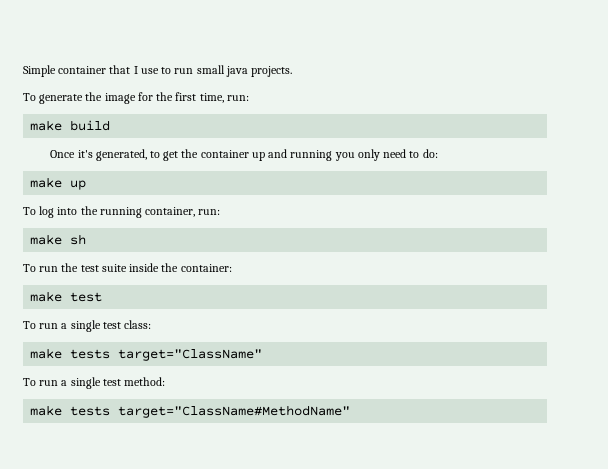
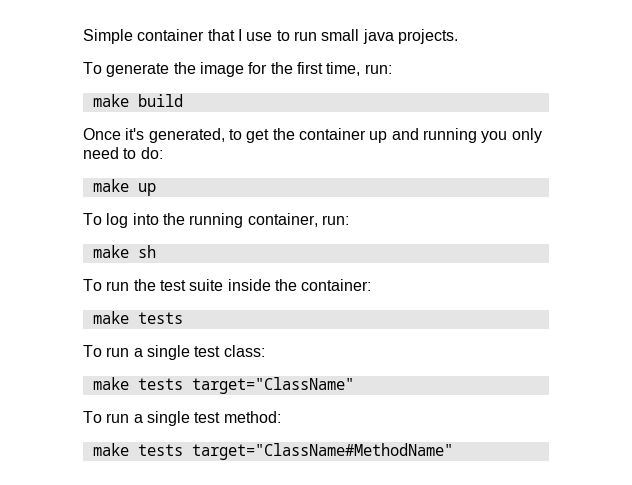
[70,292,103,302] test -> [137,312,183,324] tests

